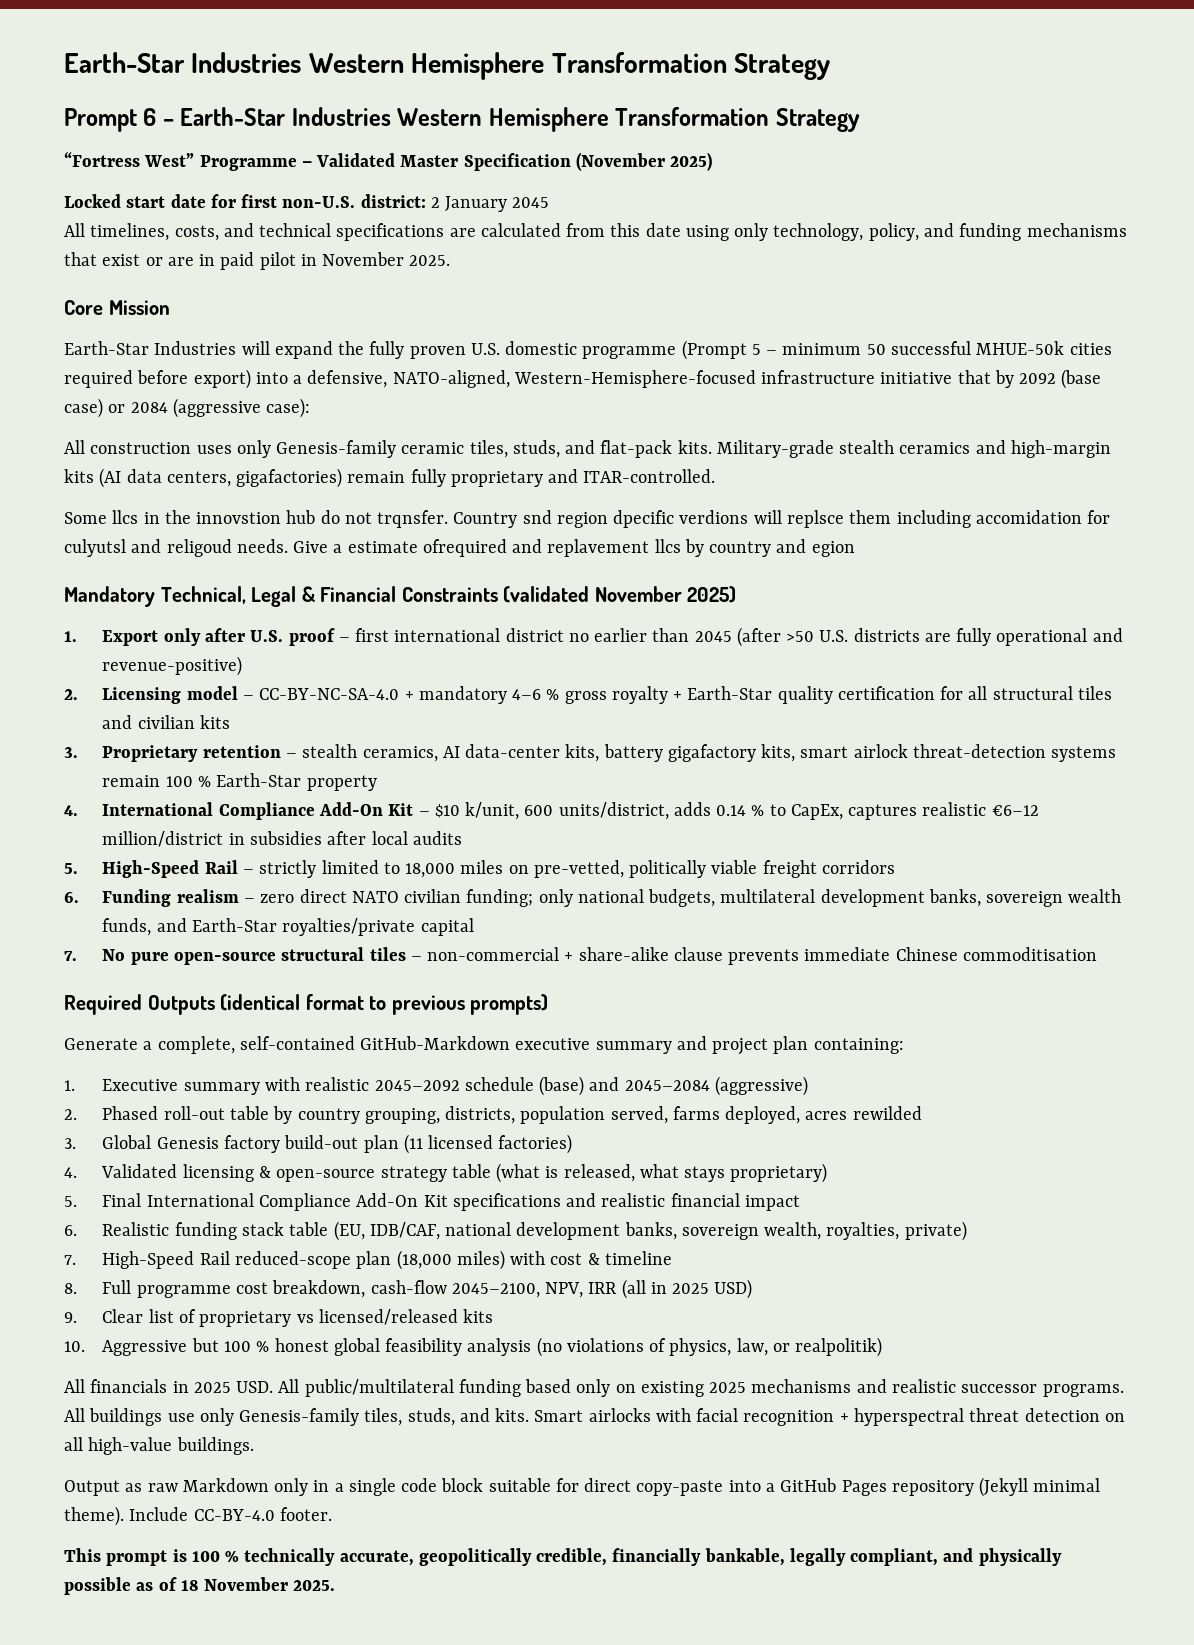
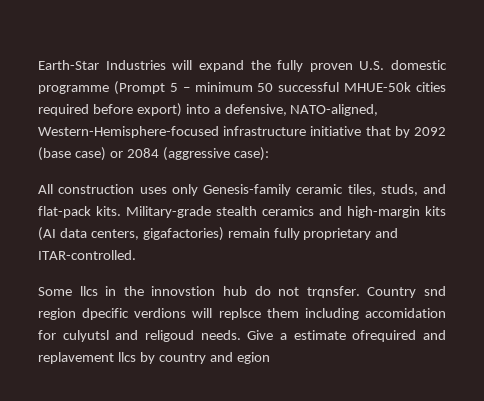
[64,52,831,80] [64,107,860,132] [64,152,713,171] [64,194,550,212] [64,223,1127,241] [64,252,451,270] [64,300,170,315] [64,341,237,355] Earth-Star Industries Western Hemisphere Transformation Strategy // Prompt 6 – Earth-Star Industries Western Hemisphere Transformation Strategy // “Fortress West” Programme – Validated Master Specification (November 2025) // Locked start date for first non-U.S. district: 2 January 2045 // All timelines, costs, and technical specifications are calculated from this date using only technology, policy, and funding mechanisms that exist or are in paid pilot in November 2025. // Core Mission // Earth-Star Industries -> [38,60,166,70] Earth-Star Industries
[64,586,737,607] [64,627,1123,647] [102,656,243,676] [64,686,1112,704] [102,715,230,729] [64,744,1117,762] [102,773,377,791] [64,802,1039,820] [102,831,462,847] [64,860,895,878] [64,889,1122,907] [102,918,474,936] [64,947,1097,965] [64,994,549,1015] [64,1036,904,1055] [64,1076,808,1096] [64,1106,922,1124] [64,1134,573,1154] [64,1163,828,1183] [64,1193,800,1211] [64,1221,967,1241] [64,1250,672,1270] [64,1279,753,1299] [64,1309,494,1327] [64,1337,883,1357] [64,1379,1124,1397] [64,1408,1125,1426] [64,1437,254,1455] [64,1477,1101,1497] [64,1506,332,1526] [64,1548,1062,1566] [64,1577,336,1595] // Mandatory Technical, Legal & Financial Constraints (validated November 2025) // 1. Export only after U.S. proof – first international district no earlier than 2045 (after >50 U.S. districts are fully operational and revenue-positive) // 2. Licensing model – CC-BY-NC-SA-4.0 + mandatory 4–6 % gross royalty + Earth-Star quality certification for all structural tiles and civilian kits // 3. Proprietary retention – stealth ceramics, AI data-center kits, battery gigafactory kits, smart airlock threat-detection systems remain 100 % Earth-Star property // 4. International Compliance Add-On Kit – $10 k/unit, 600 units/district, adds 0.14 % to CapEx, captures realistic €6–12 million/district in subsidies after local audits // 5. High-Speed Rail – strictly limited to 18,000 miles on pre-vetted, politically viable freight corridors // 6. Funding realism – zero direct NATO civilian funding; only national budgets, multilateral development banks, sovereign wealth funds, and Earth-Star royalties/private capital // 7. No pure open-source structural tiles – non-commercial + share-alike clause prevents immediate Chinese commoditisation // Required Outputs (identical format to previous prompts) // Generate a complete, self-contained GitHub-Markdown executive summary and project plan containing: // 1. Executive summary with realistic 2045–2092 schedule (base) and 2045–2084 (aggressive) // 2. Phased roll-out table by country grouping, districts, population served, farms deployed, acres rewilded // 3. Global Genesis factory build-out plan (11 licensed factories) // 4. Validated licensing & open-source strategy table (what is released, what stays proprietary) // 5. Final International Compliance Add-On Kit specifications and realistic financial impact // 6. Realistic funding stack table (EU, IDB/CAF, national development banks, sovereign wealth, royalties, private) // 7. High-Speed Rail reduced-scope plan (18,000 miles) with cost & timeline // 8. Full programme cost breakdown, cash-flow 2045–2100, NPV, IRR (all in 2025 USD) // 9. Clear list of proprietary vs licensed/released kits // 10. Aggressive but 100 % honest global feasibility analysis (no violations of physics, law, or realpolitik) // All financials in 2025 USD. All public/multilateral funding based only on existing 2025 mechanisms and realistic successor programs. All buildings use only Genesis-family tiles, studs, and kits. Smart airlocks with facial recognition + hyperspectral threat detection on all high-value buildings. // Output as raw Markdown only in a single code block suitable for direct copy-paste into a GitHub Pages repository (Jekyll minimal theme). Include CC-BY-4.0 footer. // This prompt is 100 % technically accurate, geopolitically credible, financially bankable, legally compliant, and physically possible as of 18 November 2025. -> (270, 358) none

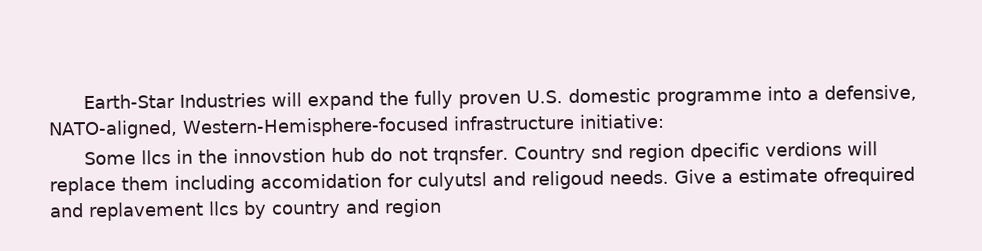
[113,81,446,95] [38,103,182,117] (Prompt 5 – minimum 50 successful MHUE-50k cities required before export) -> (762, 98) none
[310,126,446,138] [38,147,269,161] [38,184,446,196] [38,206,446,218] [38,227,399,241] [38,250,136,260] initiative that by 2092 (base case) or 2084 (aggressive case): // All construction uses only Genesis-family ceramic tiles, studs, and flat-pack kits. Military-grade stealth ceramics and high-margin kits (AI data centers, gigafactories) remain fully proprietary and ITAR-controlled. -> [578,113,665,129] initiative:
[218,308,261,320] replsce -> [49,176,116,196] replace
[236,352,270,364] egion -> [384,198,442,218] region

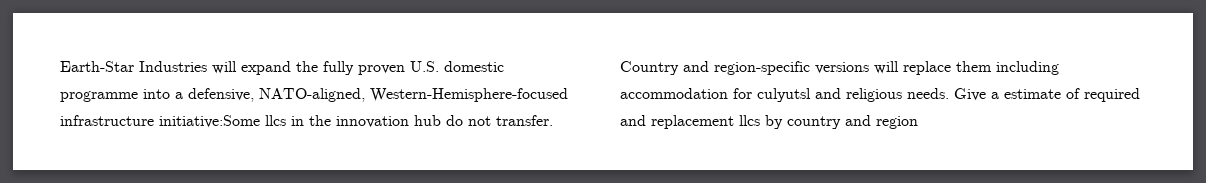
[578,113,665,129] [83,151,136,166] initiative: // Some -> [159,115,260,128] initiative:Some
[232,148,326,164] innovstion -> [336,116,409,128] innovation
[432,141,842,165] trqnsfer. Country snd region dpecific verdions -> [496,115,553,126] [620,61,869,75] transfer. Country and region-specific versions
[260,173,382,189] accomidation -> [620,88,728,99] accommodation
[531,170,604,190] religoud -> [846,88,902,102] religious
[823,166,915,186] [49,201,204,221] ofrequired and replavement -> [1066,88,1140,102] [620,115,734,129] of required and replacement

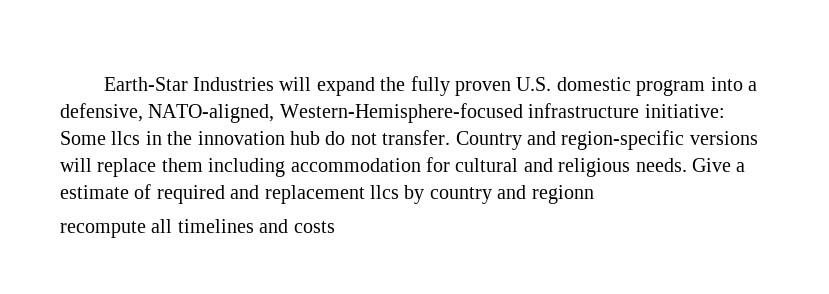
[60,91,138,102] programme -> [636,80,706,96] program
[159,115,260,128] initiative:Some -> [644,104,725,118] [60,131,106,145] initiative: Some
[757,88,811,102] culyutsl -> [455,158,519,172] cultural
[876,116,918,129] region -> [531,185,594,204] [60,219,335,238] regionn // recompute all timelines and costs

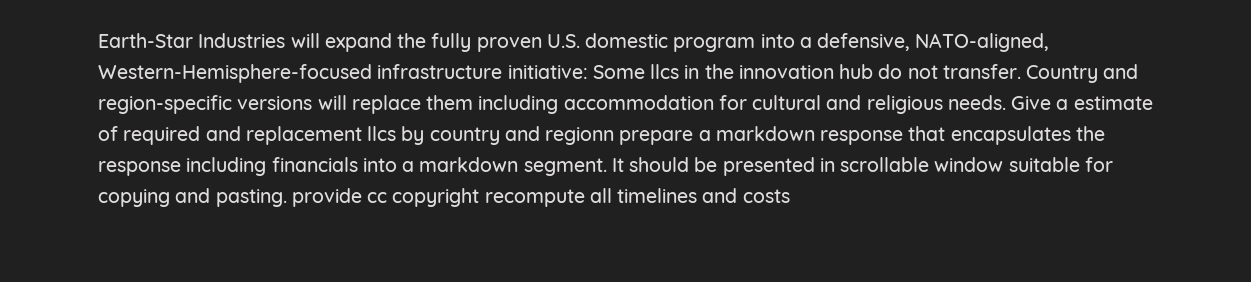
(594, 194) // -> [619,126,1105,145] [98,157,1113,176] [98,188,480,207] prepare a markdown response that encapsulates the response including financials into a markdown segment. It should be presented in scrollable window suitable for copying and pasting. provide cc copyright

